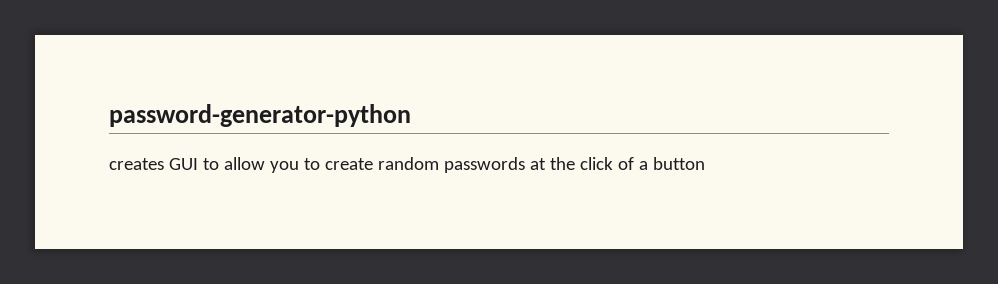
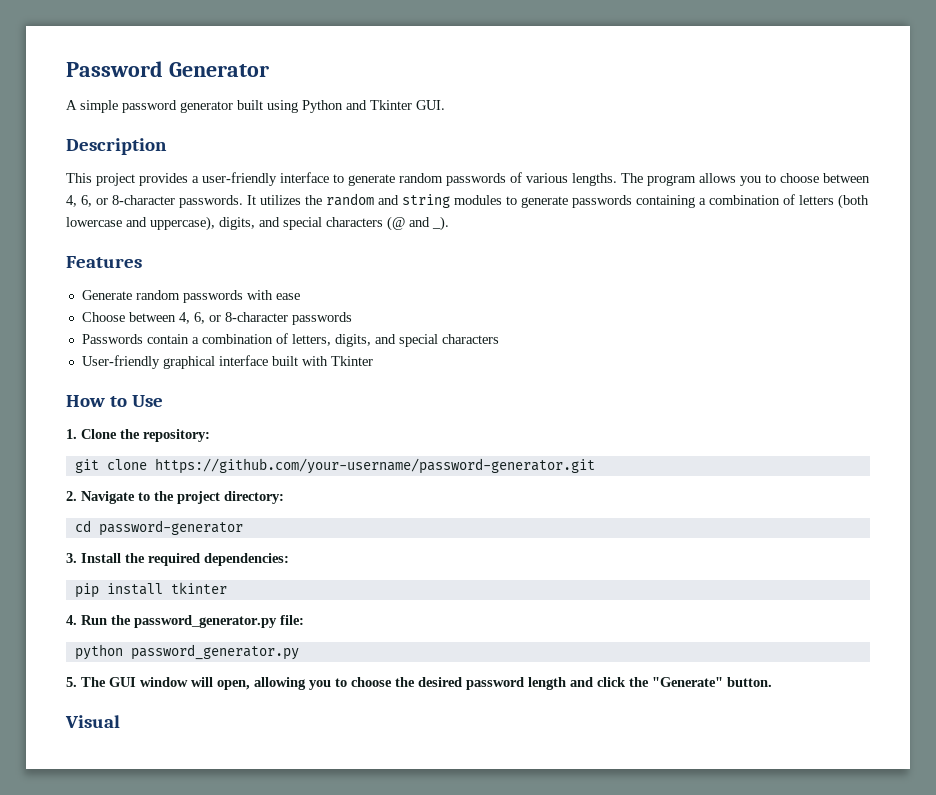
[109,104,411,127] [109,157,705,173] password-generator-python // creates GUI to allow you to create random passwords at the click of a button -> [66,61,269,77] [66,100,445,113] [66,138,167,155] [66,172,870,186] [66,193,869,209] [66,216,449,231] [66,256,142,268] [81,290,300,303] [81,312,352,325] [81,333,499,347] [81,355,373,369] [66,395,163,407] [66,429,210,442] [74,458,595,474] [66,491,284,504] [74,520,243,536] [66,553,289,566] [74,582,227,598] [66,615,304,628] [74,644,299,660] [66,677,772,690] [65,715,120,728] Password Generator // A simple password generator built using Python and Tkinter GUI. // Description // This project provides a user-friendly interface to generate random passwords of various lengths. The program allows you to choose between 4, 6, or 8-character passwords. It utilizes the random and string modules to generate passwords containing a combination of letters (both lowercase and uppercase), digits, and special characters (@ and _). // Features // Generate random passwords with ease // Choose between 4, 6, or 8-character passwords // Passwords contain a combination of letters, digits, and special characters // User-friendly graphical interface built with Tkinter // How to Use // 1. Clone the repository: // git clone https://github.com/your-username/password-generator.git // 2. Navigate to the project directory: // cd password-generator // 3. Install the required dependencies: // pip install tkinter // 4. Run the password_generator.py file: // python password_generator.py // 5. The GUI window will open, allowing you to choose the desired password length and click the "Generate" button. // Visual

